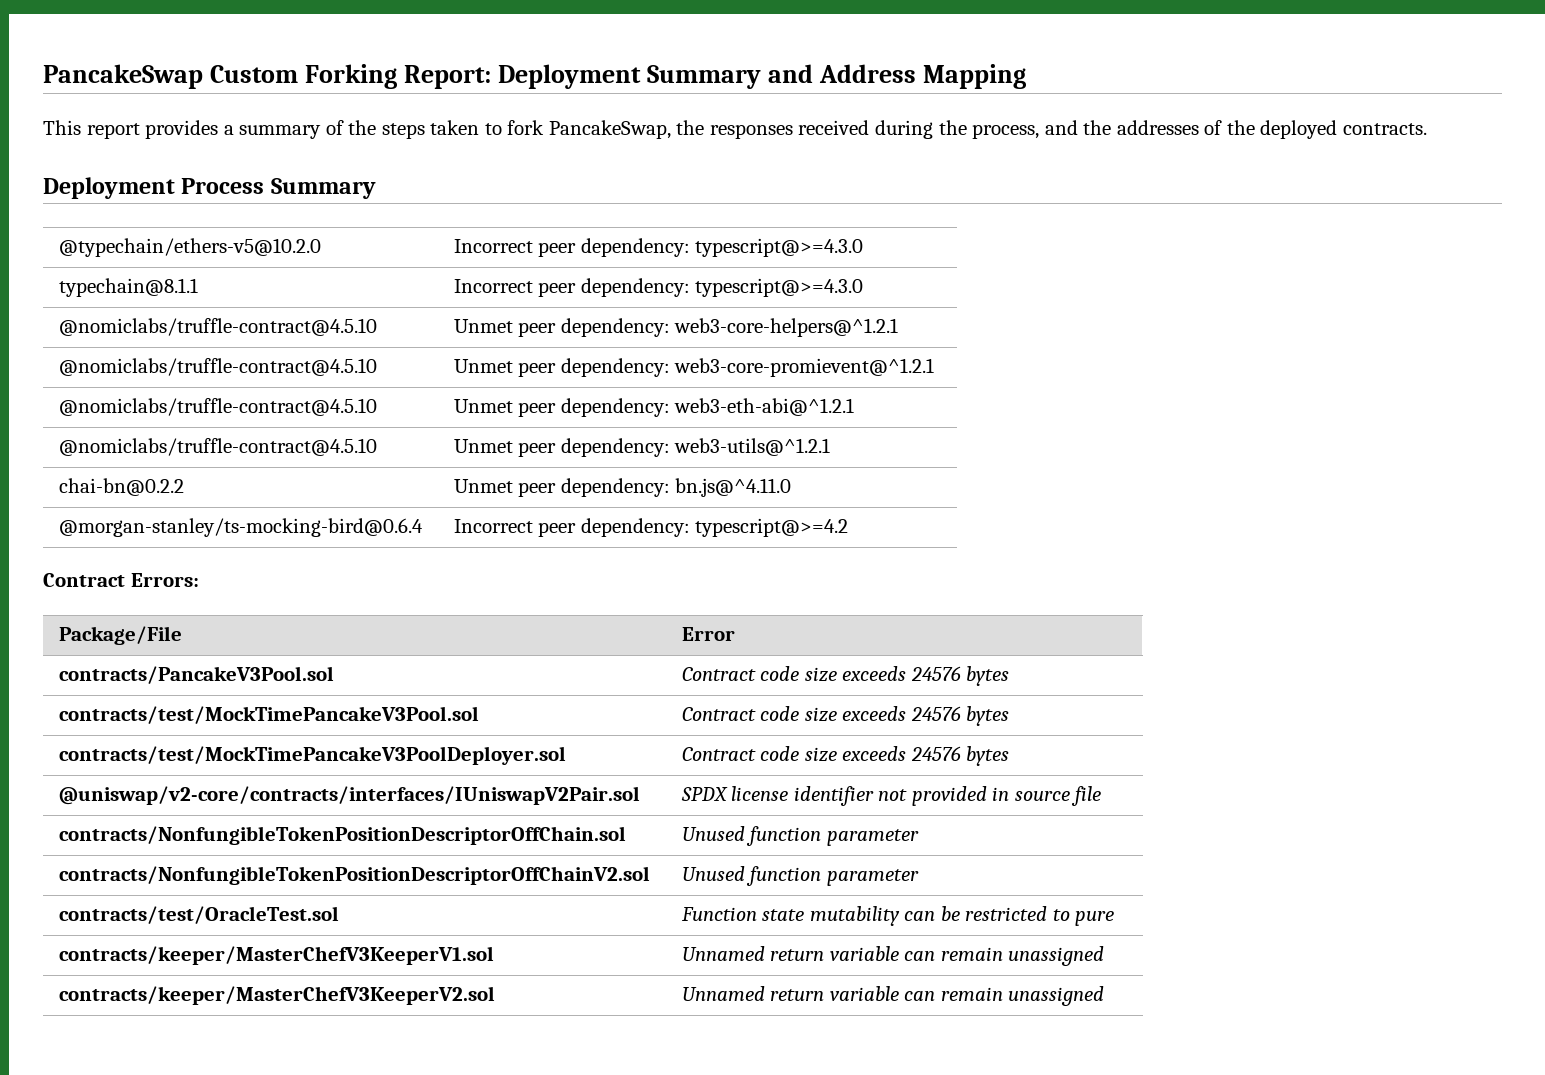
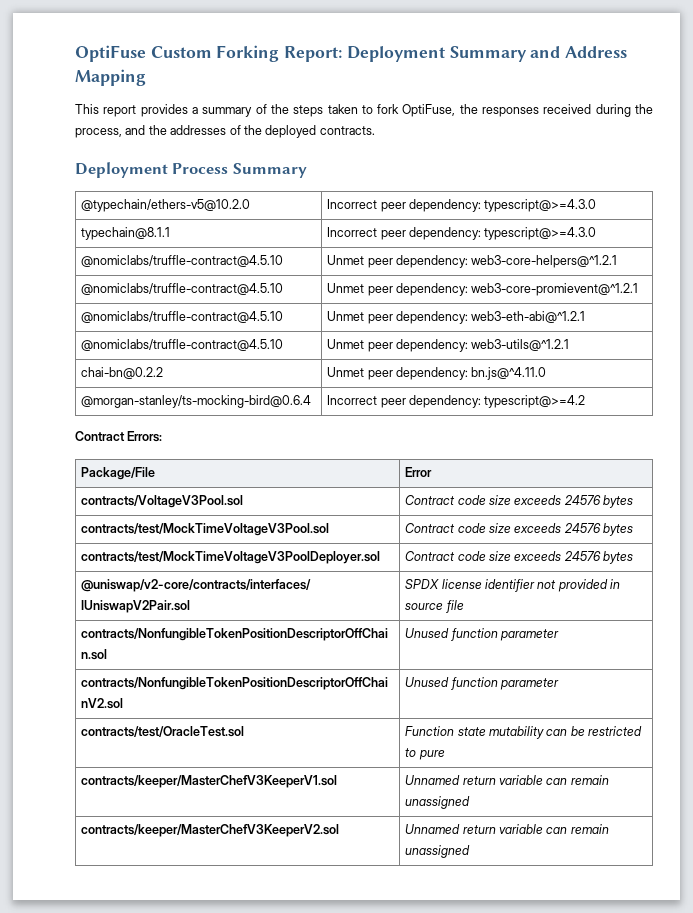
[43,64,203,89] PancakeSwap -> [75,45,146,62] OptiFuse
[548,120,671,139] PancakeSwap, -> [402,104,456,117] OptiFuse,
[58,666,334,684] [681,666,1010,686] [58,706,479,724] [681,706,1010,726] [58,746,566,765] contracts/PancakeV3Pool.sol | Contract code size exceeds 24576 bytes // contracts/test/MockTimePancakeV3Pool.sol | Contract code size exceeds 24576 bytes // contracts/test/MockTimePancakeV3PoolDeployer.sol -> [81,495,244,508] [405,495,634,508] [81,523,330,536] [405,523,634,536] [81,551,381,564] contracts/VoltageV3Pool.sol | Contract code size exceeds 24576 bytes // contracts/test/MockTimeVoltageV3Pool.sol | Contract code size exceeds 24576 bytes // contracts/test/MockTimeVoltageV3PoolDeployer.sol

